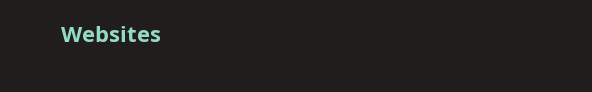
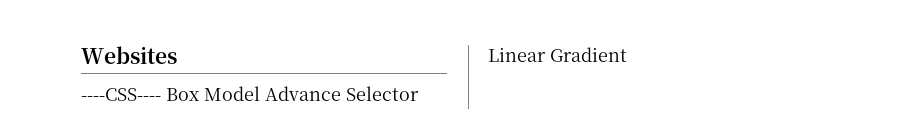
(161, 34) none -> [81,86,419,101] [488,47,627,62] // ----CSS---- Box Model Advance Selector Linear Gradient

